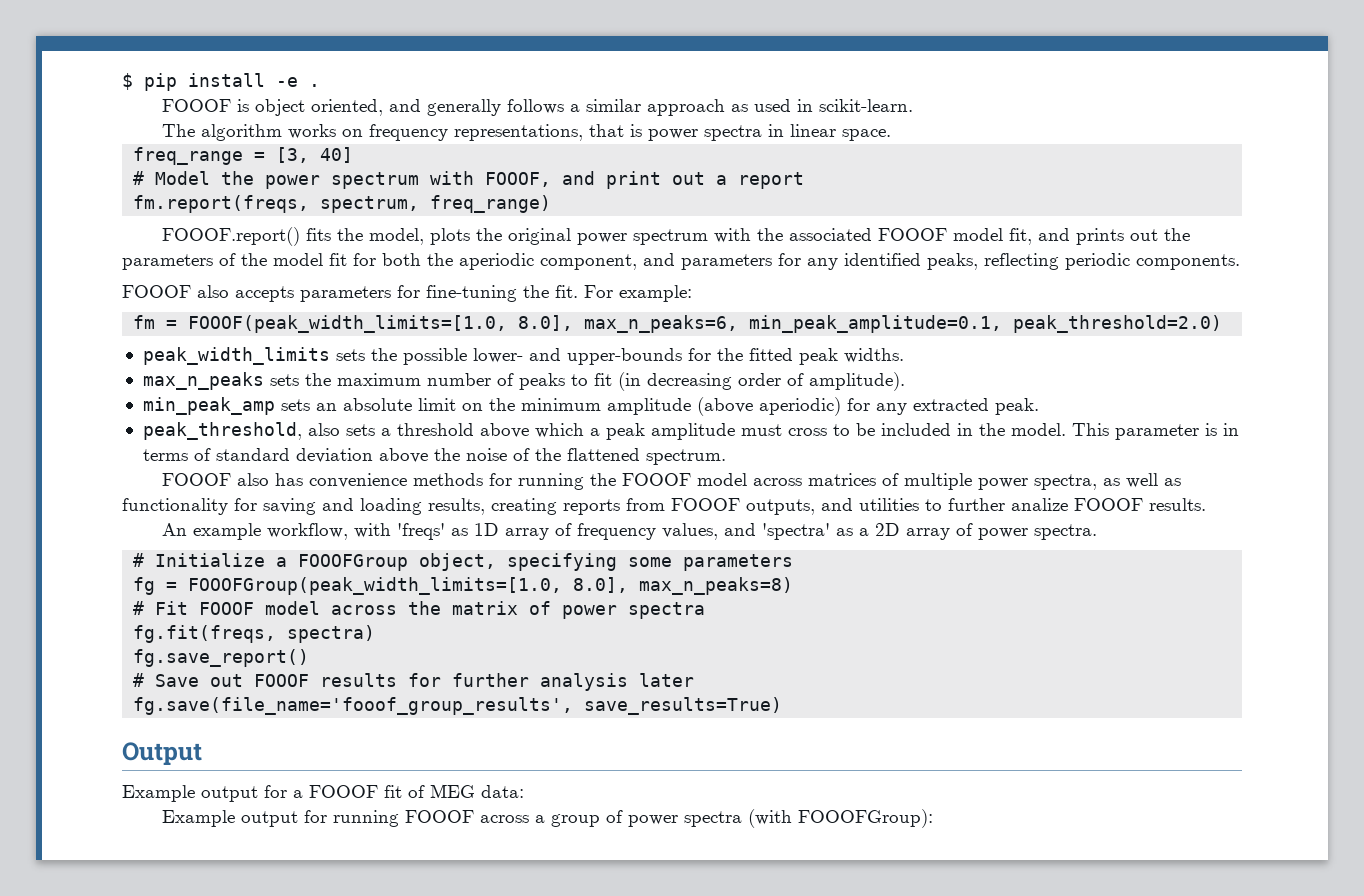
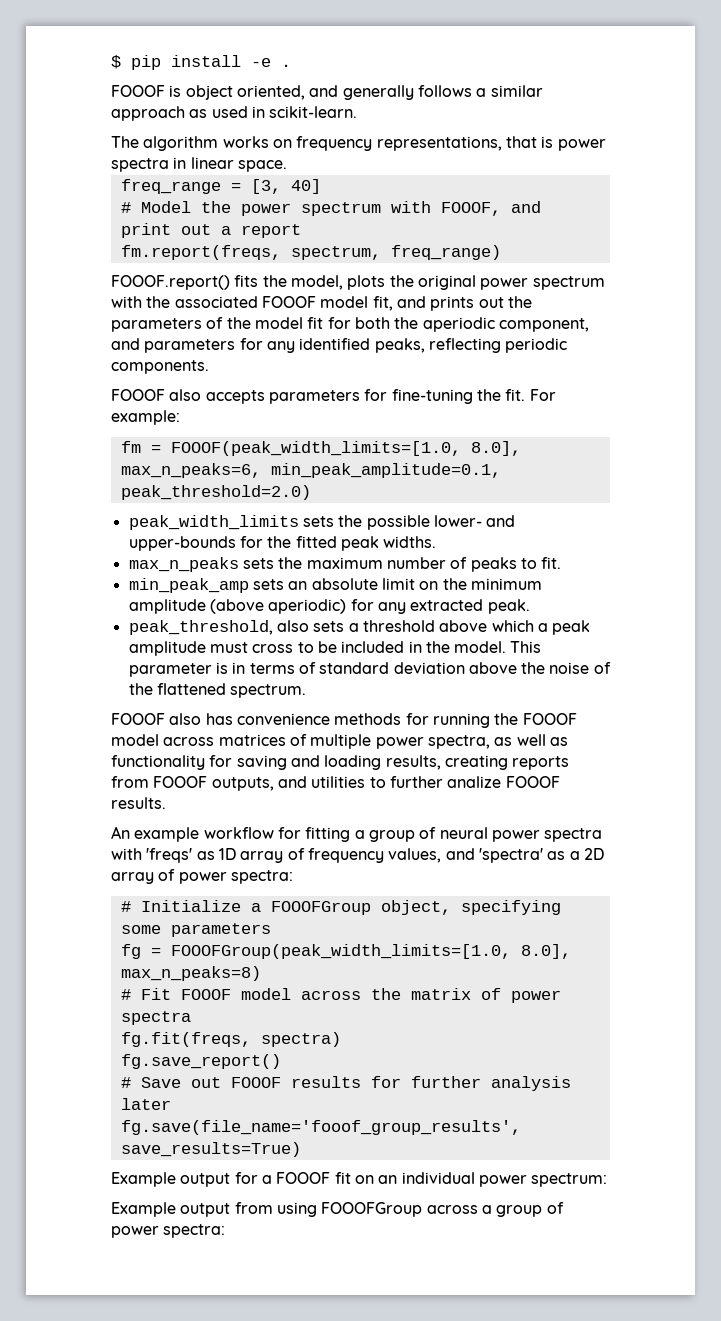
[593,372,905,391] fit (in decreasing order of amplitude). -> [541,557,562,569] fit.
[266,523,348,540] workflow, -> [203,827,603,842] workflow for fitting a group of neural power spectra
[1033,524,1097,540] spectra. -> [230,870,293,884] spectra:
[122,742,202,765] // Output -> (301, 1149) none
[408,784,524,798] [161,810,474,827] of MEG data: // Example output for running FOOOF -> [354,1172,608,1187] [111,1202,423,1217] on an individual power spectrum: // Example output from using FOOOFGroup
[683,809,933,828] spectra (with FOOOFGroup): -> [163,1224,226,1238] spectra:

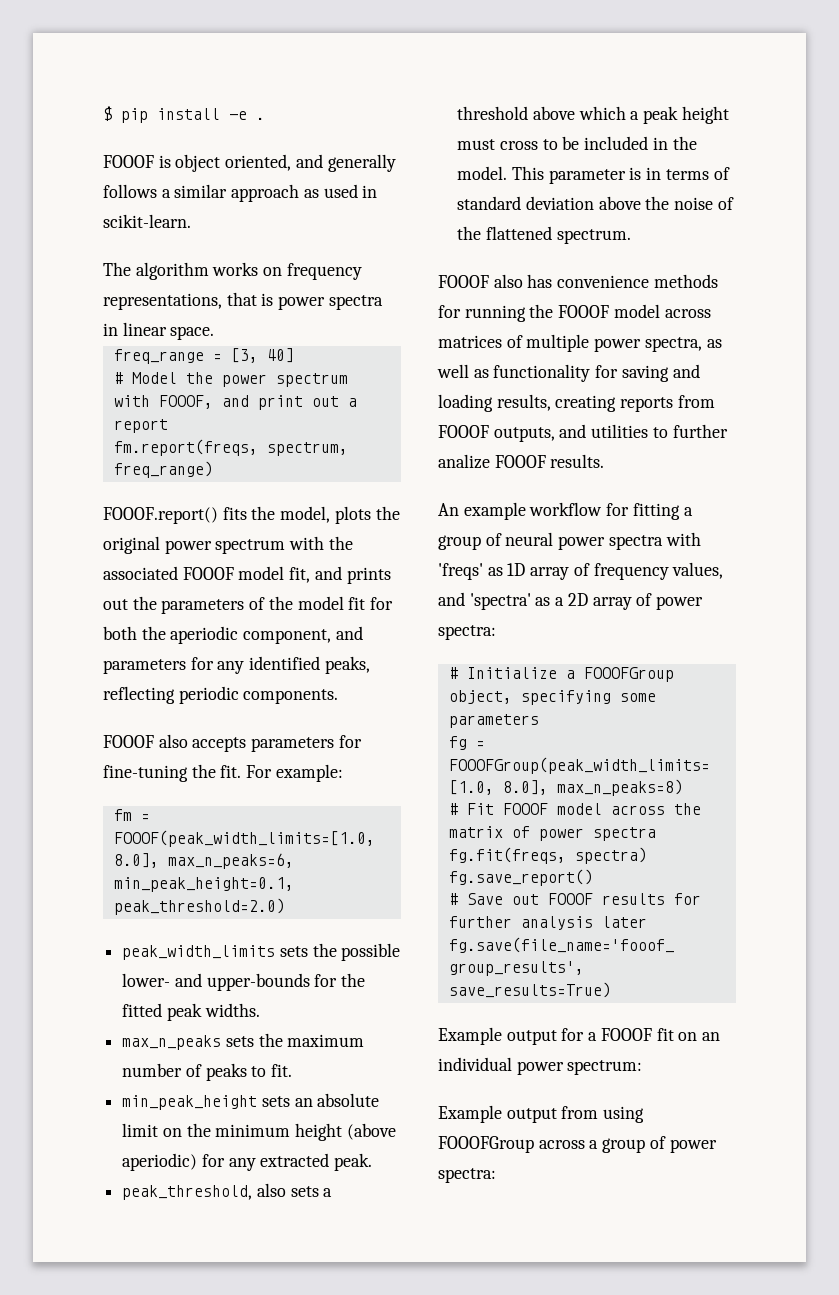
[270,463,501,478] min_peak_amplitude=0.1, -> [113,877,294,892] min_peak_height=0.1,
[128,578,249,593] min_peak_amp -> [122,1095,258,1110] min_peak_height
[128,599,206,614] amplitude -> [295,1123,343,1141] height
[128,641,206,656] amplitude -> [681,106,729,124] height

